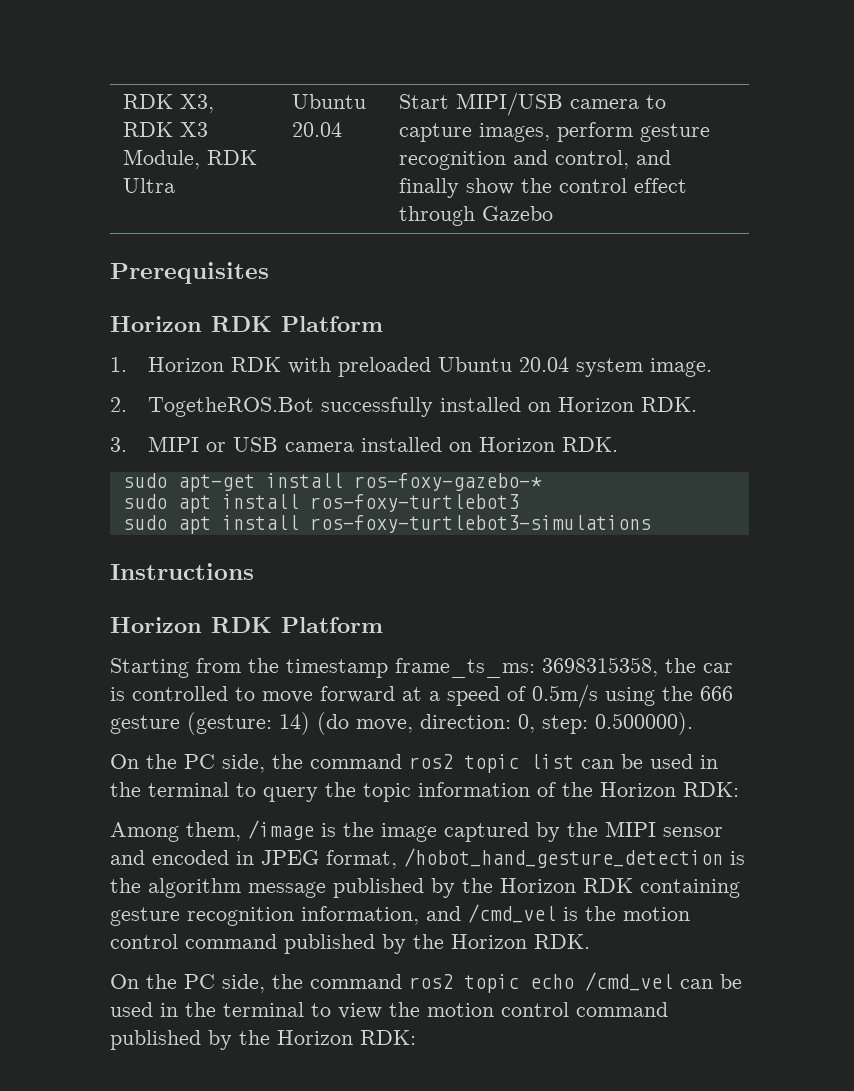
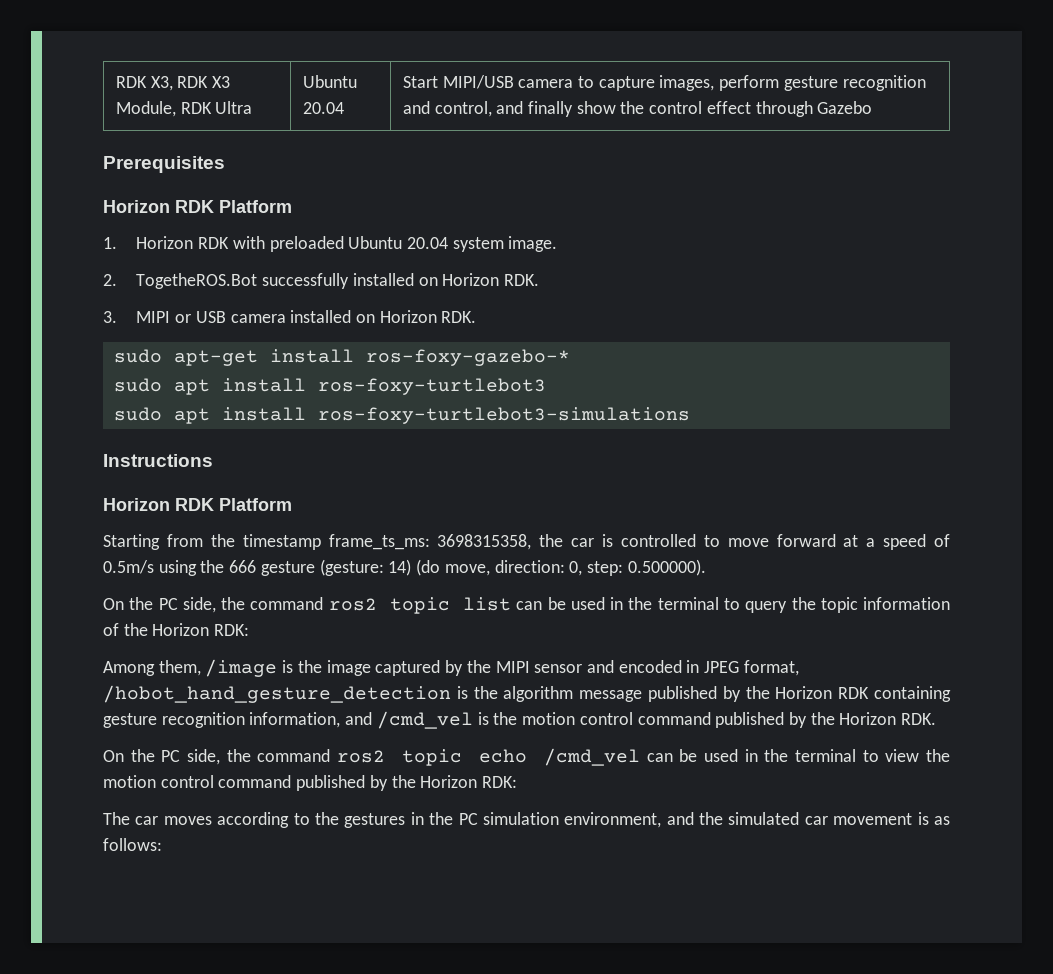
(416, 1037) none -> [103,812,951,828] [103,838,162,851] // The car moves according to the gestures in the PC simulation environment, and the simulated car movement is as follows:

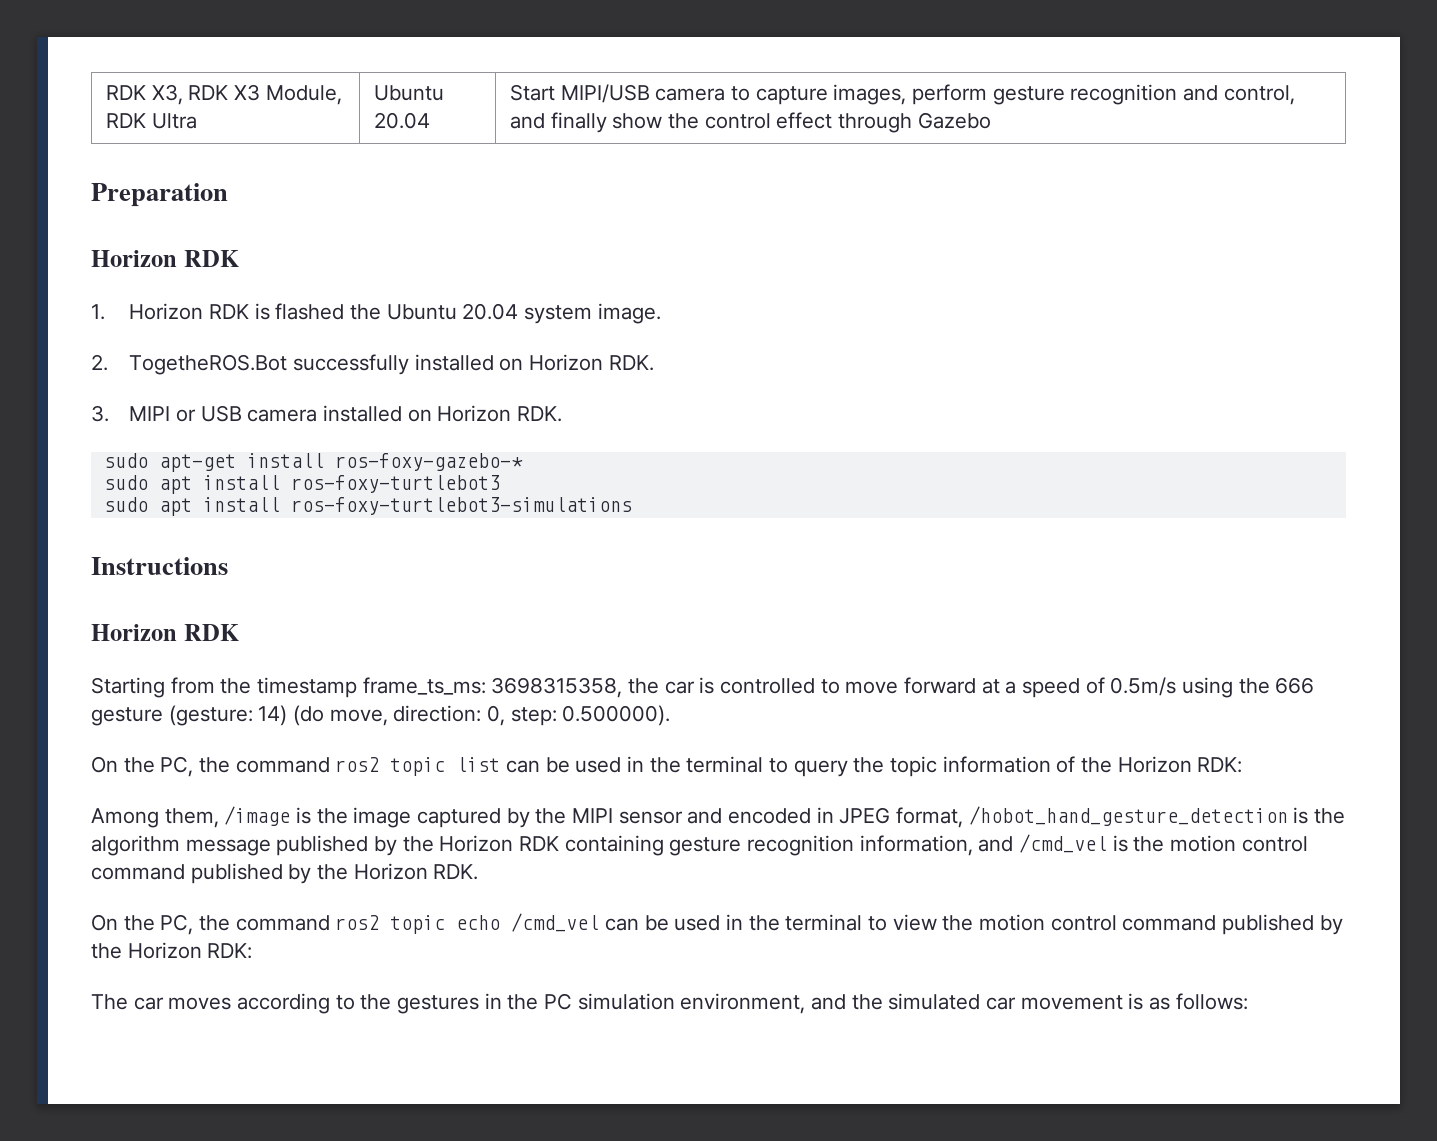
[103,156,225,173] [103,200,292,213] Prerequisites // Horizon RDK Platform -> [91,183,228,207] [91,250,239,267] Preparation // Horizon RDK
[232,236,344,252] with preloaded -> [254,303,381,320] is flashed the
[219,498,292,511] Platform -> (239, 632) none
[158,597,216,613] PC side, -> [160,756,194,777] PC,
[161,749,221,765] PC side, -> [160,914,194,935] PC,

